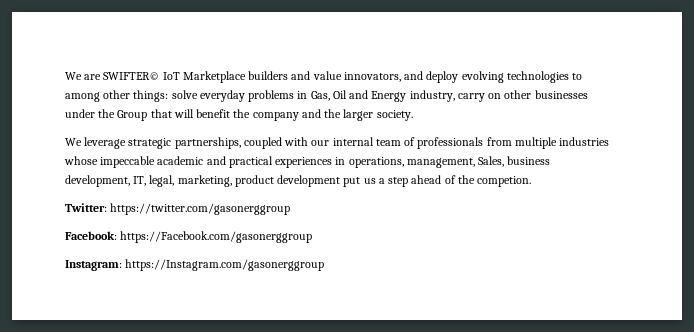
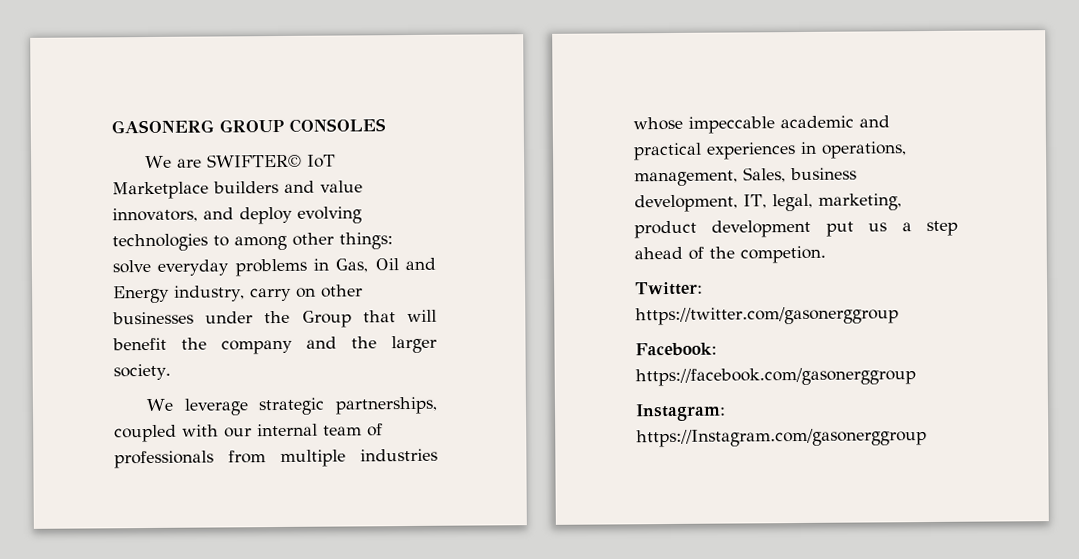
(65, 76) none -> [111,118,386,134] GASONERG GROUP CONSOLES //
[120,231,313,243] https://Facebook.com/gasonerggroup -> [635,367,916,387] https://facebook.com/gasonerggroup

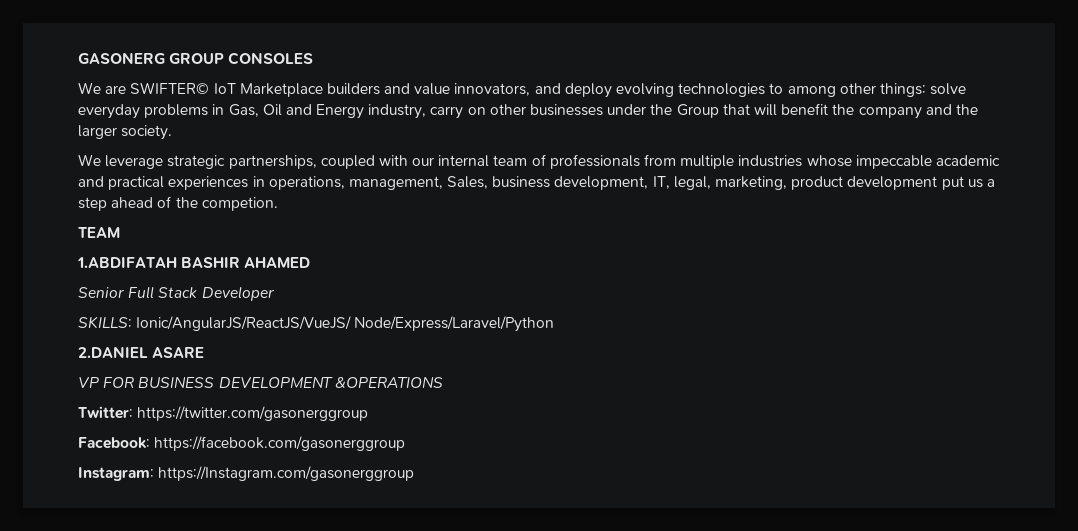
(826, 254) none -> [78,227,120,238] [77,257,311,268] [78,286,274,301] [78,316,555,332] [78,347,205,358] [78,376,443,389] // TEAM // 1.ABDIFATAH BASHIR AHAMED // Senior Full Stack Developer // SKILLS: Ionic/AngularJS/ReactJS/VueJS/ Node/Express/Laravel/Python // 2.DANIEL ASARE // VP FOR BUSINESS DEVELOPMENT &OPERATIONS

